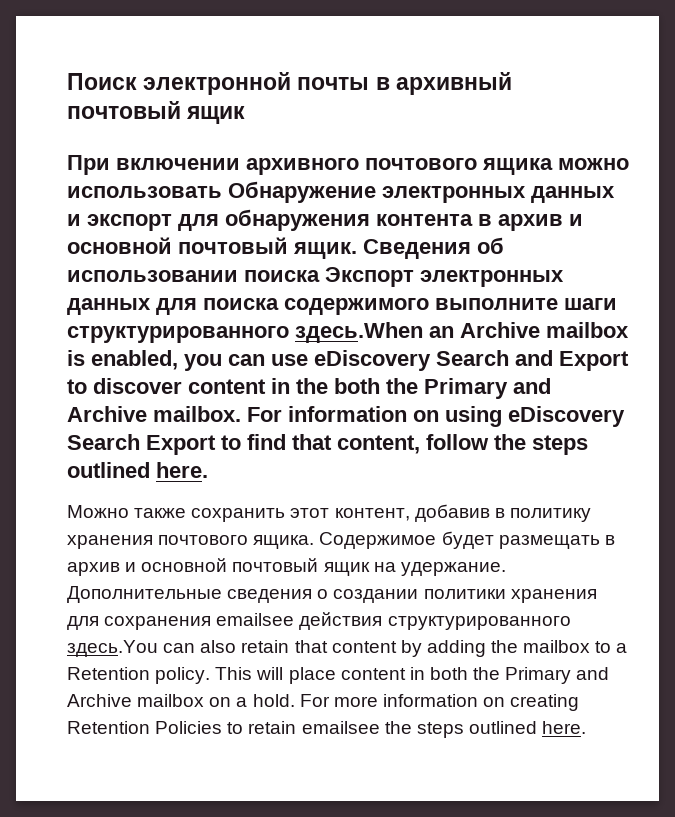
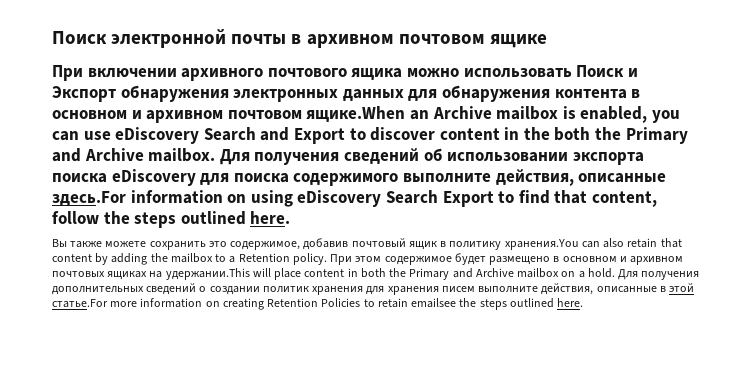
[395,72,512,95] [67,101,246,124] архивный почтовый ящик -> [306,34,547,48] архивном почтовом ящике
[228,181,615,203] [67,209,583,231] [67,237,504,259] [67,267,564,287] [67,298,617,315] [67,322,423,343] Обнаружение электронных данных и экспорт для обнаружения контента в архив и основной почтовый ящик. Сведения об использовании поиска Экспорт электронных данных для поиска содержимого выполните шаги структурированного здесь.When -> [576,65,638,77] [52,85,641,102] [52,106,406,123] Поиск и Экспорт обнаружения электронных данных для обнаружения контента в основном и архивном почтовом ящике.When
[247,407,282,422] For -> [219,148,644,165] [52,169,667,186] [52,191,126,206] Для получения сведений об использовании экспорта поиска eDiscovery для поиска содержимого выполните действия, описанные здесь.For
[67,504,591,522] [67,531,615,549] [67,558,506,576] [67,586,597,603] [67,612,571,630] [67,640,158,657] Можно также сохранить этот контент, добавив в политику хранения почтового ящика. Содержимое будет размещать в архив и основной почтовый ящик на удержание. Дополнительные сведения о создании политики хранения для сохранения emailsee действия структурированного здесь.You -> [52,238,579,250] Вы также можете сохранить это содержимое, добавив почтовый ящик в политику хранения.You
[215,667,253,680] This -> [330,253,684,265] [52,268,250,280] При этом содержимое будет размещено в основном и архивном почтовых ящиках на удержании.This
[299,694,330,707] For -> [618,269,700,280] [52,283,695,295] [52,299,108,308] Для получения дополнительных сведений о создании политик хранения для хранения писем выполните действия, описанные в этой статье.For

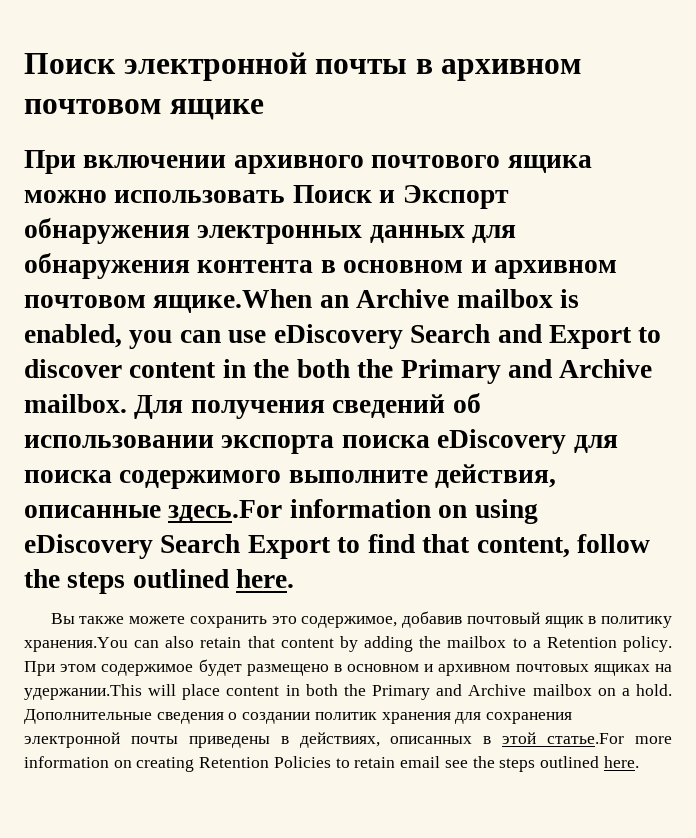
[618,269,700,280] [52,283,197,295] Для получения дополнительных сведений -> [24,709,224,724] Дополнительные сведения
[387,283,657,295] хранения писем выполните действия, описанные -> [486,712,573,724] [24,732,473,748] сохранения электронной почты приведены в действиях, описанных
[411,298,457,308] emailsee -> [400,756,468,768] email see

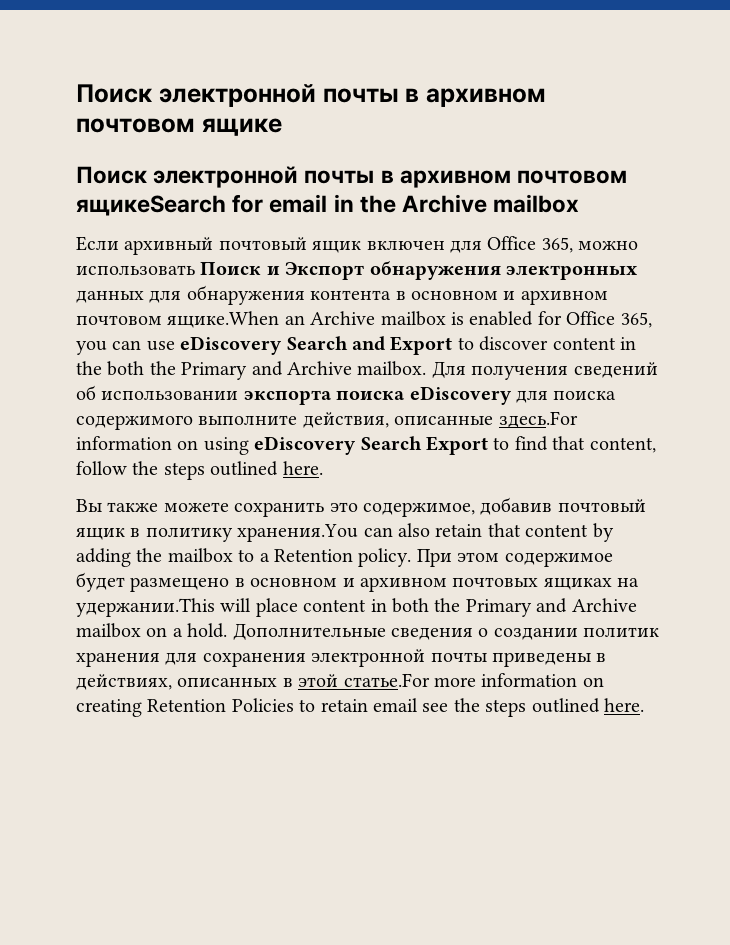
[24,150,592,174] При включении архивного почтового ящика -> [76,166,628,188] [76,194,580,216] [76,236,573,255] Поиск электронной почты в архивном почтовом ящикеSearch for email in the Archive mailbox // Если архивный почтовый ящик включен для Office 365,
[24,324,122,348] enabled, -> [469,311,652,328] enabled for Office 365,

